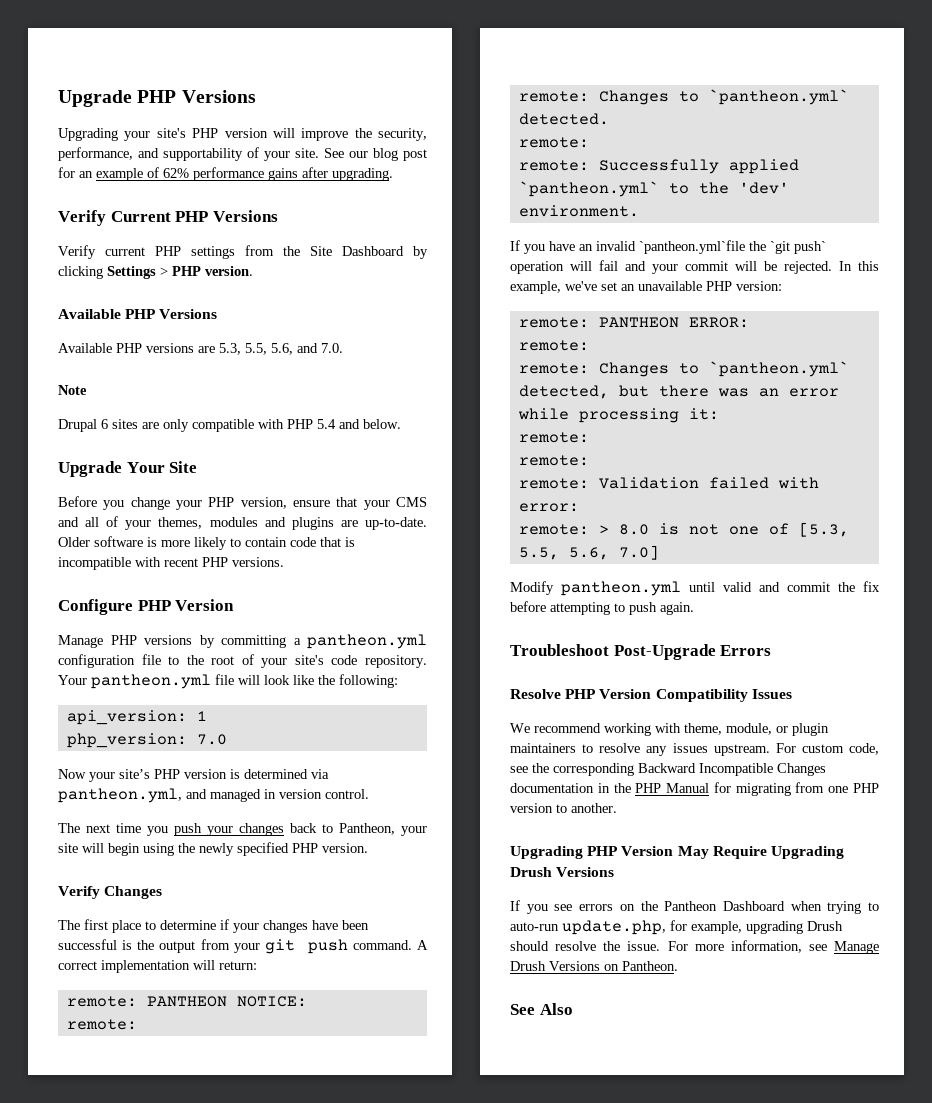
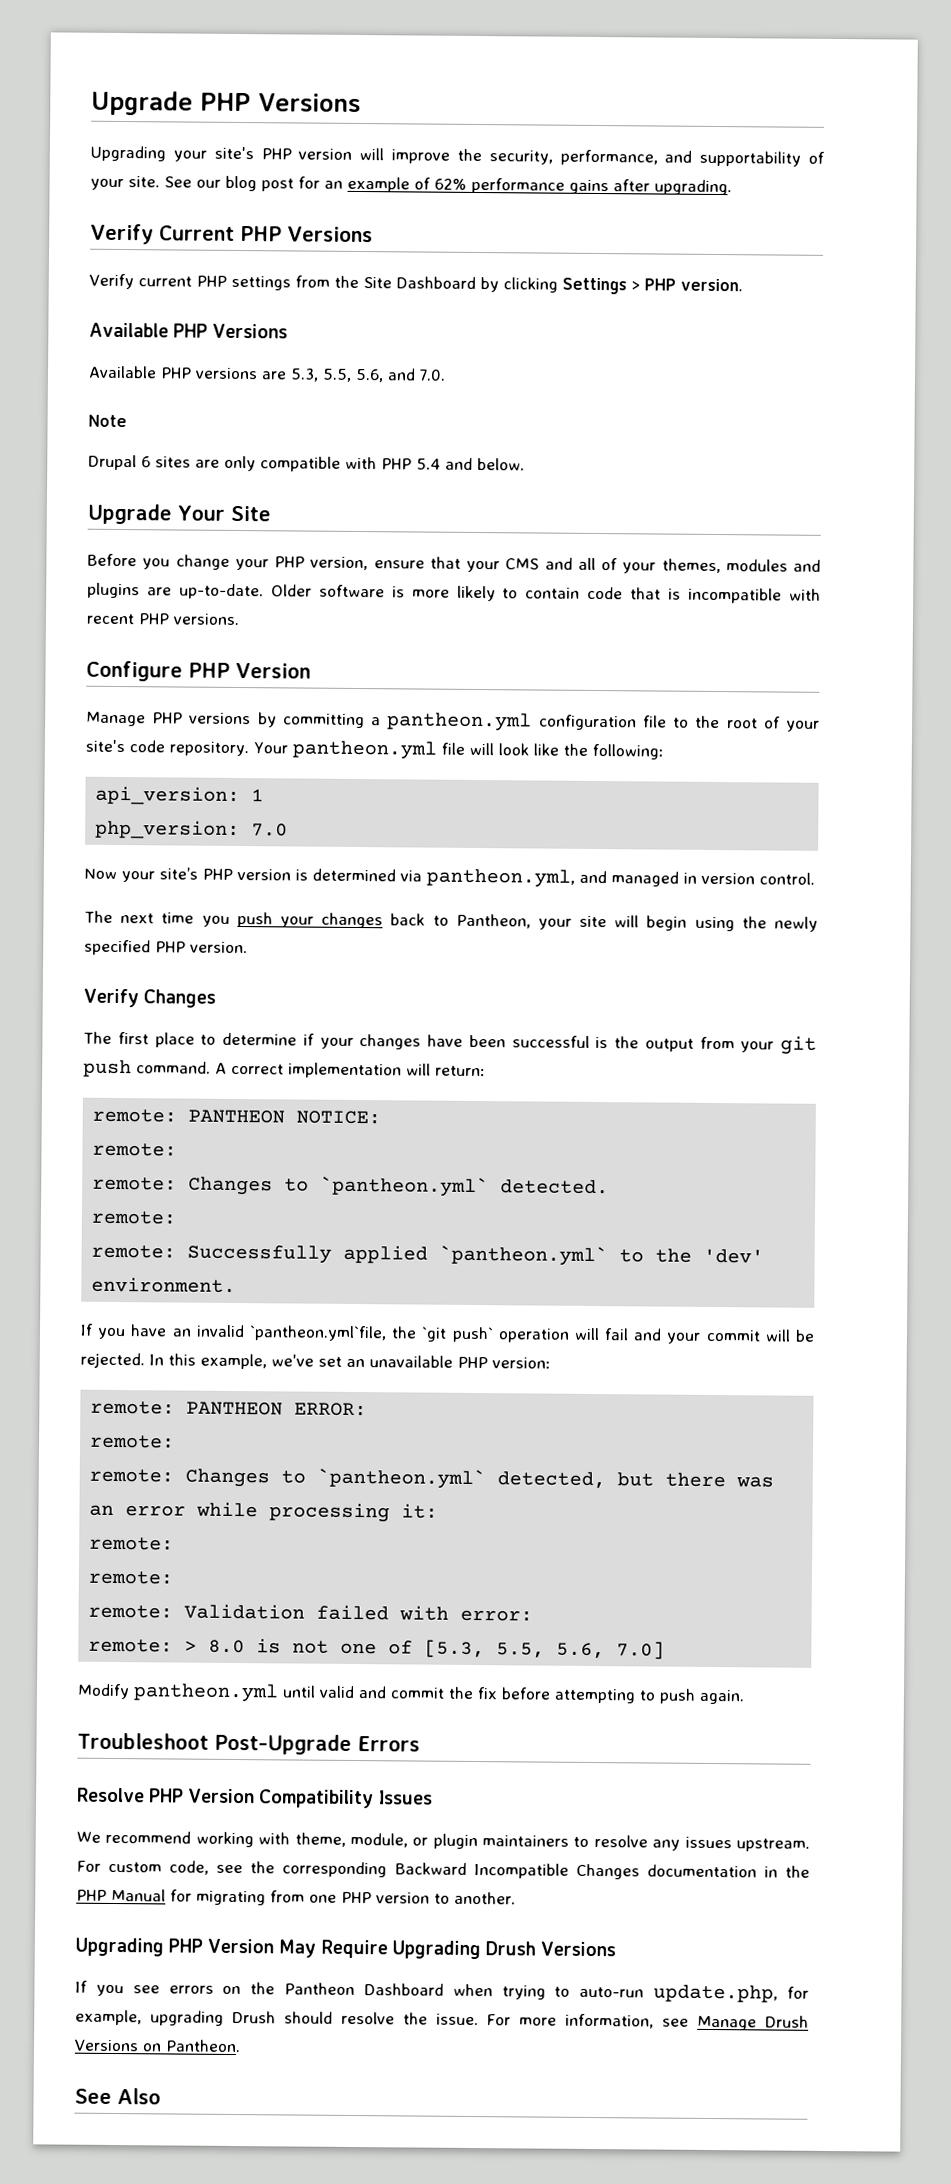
[639,240,745,254] `pantheon.yml`file -> [248,1325,387,1342] `pantheon.yml`file,

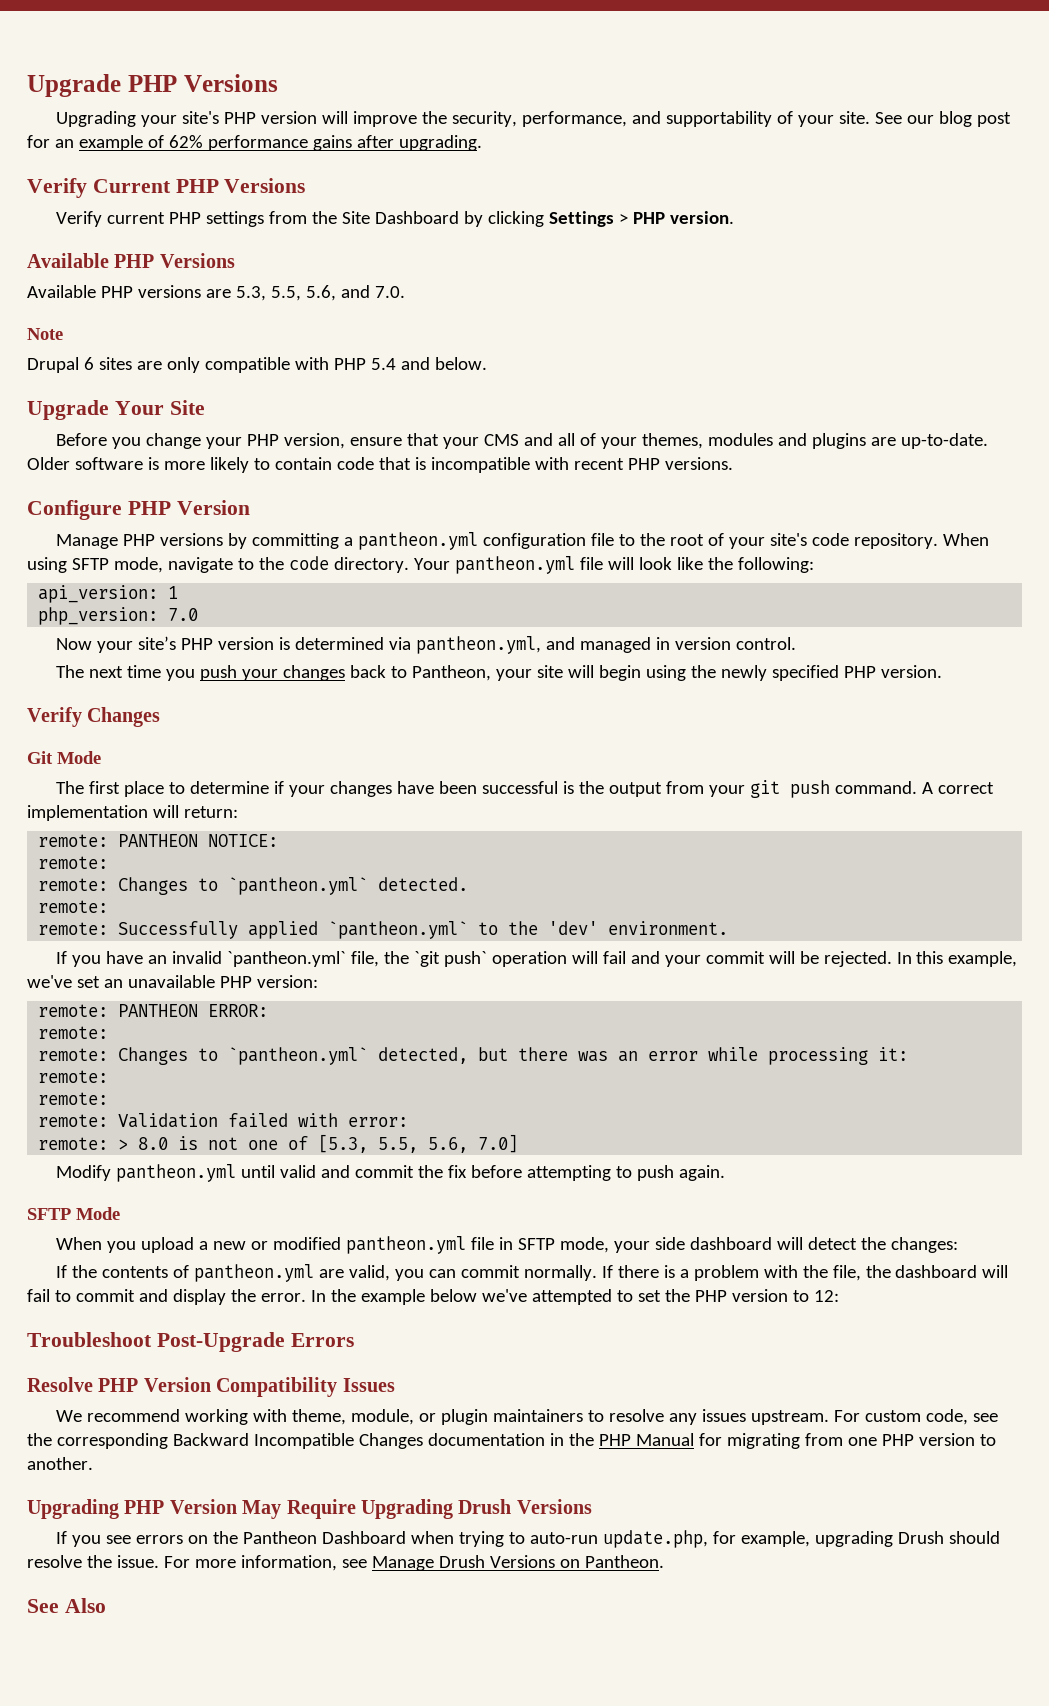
(249, 749) none -> [942,533,989,546] [27,556,409,573] When using SFTP mode, navigate to the code directory.
(217, 998) none -> [27,751,101,764] // Git Mode
[248,1325,387,1342] `pantheon.yml`file, -> [226,951,379,967] `pantheon.yml` file,
(744, 1697) none -> [27,1207,120,1220] [55,1236,958,1254] [55,1264,1009,1282] [27,1289,839,1305] // SFTP Mode // When you upload a new or modified pantheon.yml file in SFTP mode, your side dashboard will detect the changes: // If the contents of pantheon.yml are valid, you can commit normally. If there is a problem with the file, the dashboard will fail to commit and display the error. In the example below we've attempted to set the PHP version to 12:

